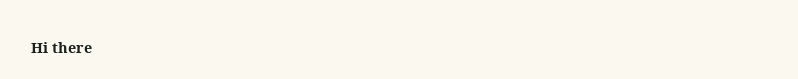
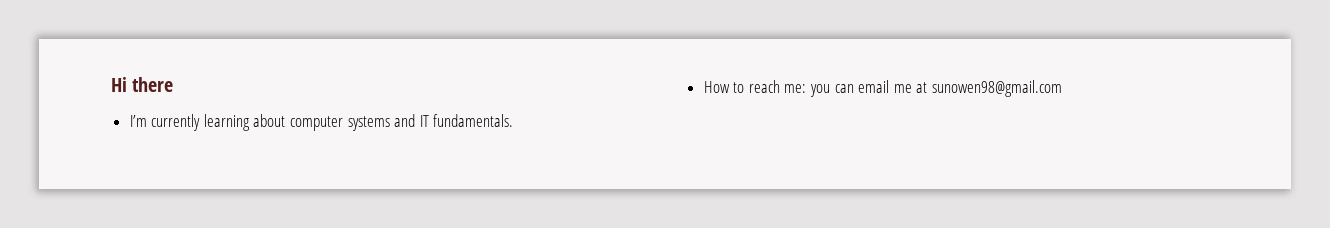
(92, 47) none -> [129,114,514,131] [703,80,1063,97] // I’m currently learning about computer systems and IT fundamentals. // How to reach me: you can email me at sunowen98@gmail.com

